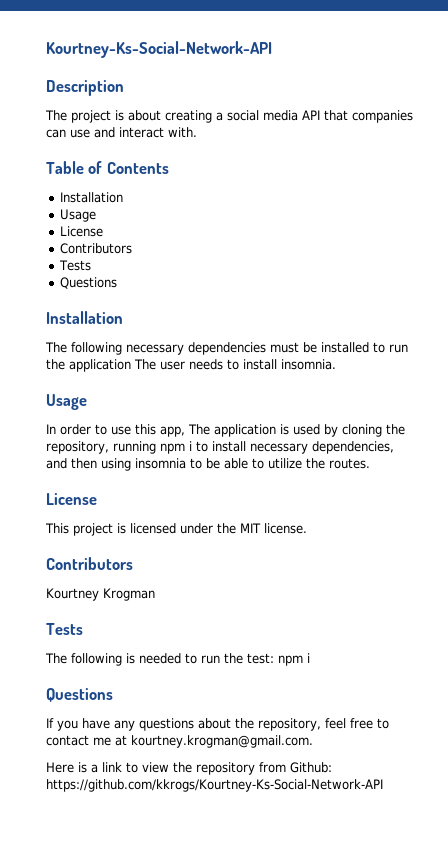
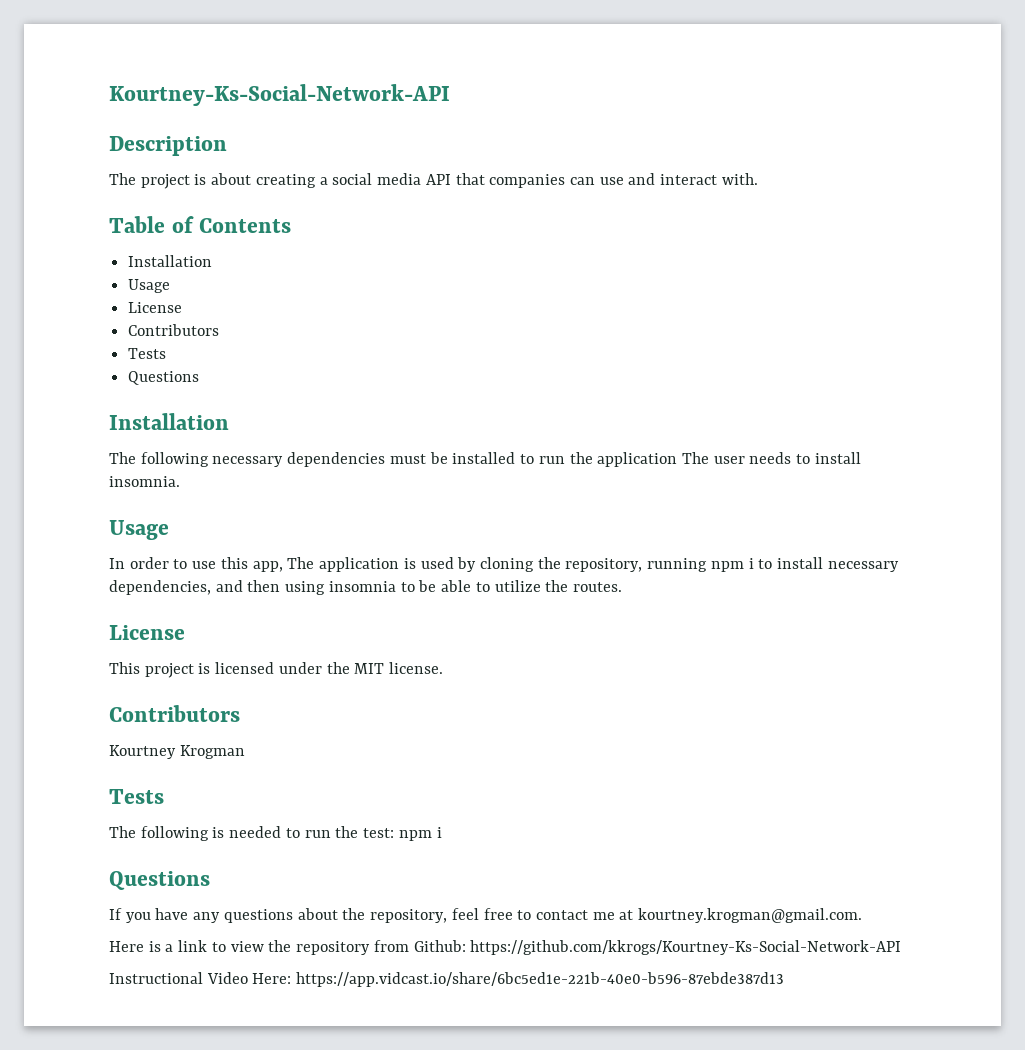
(383, 785) none -> [109,972,785,987] // Instructional Video Here: https://app.vidcast.io/share/6bc5ed1e-221b-40e0-b596-87ebde387d13

